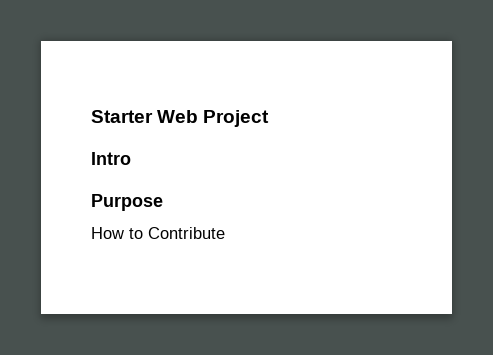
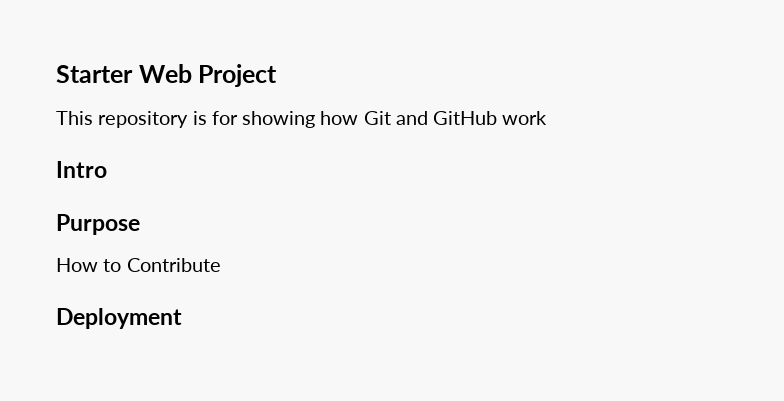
(270, 118) none -> [56,111,548,128] // This repository is for showing how Git and GitHub work
(225, 233) none -> [56,308,182,329] // Deployment

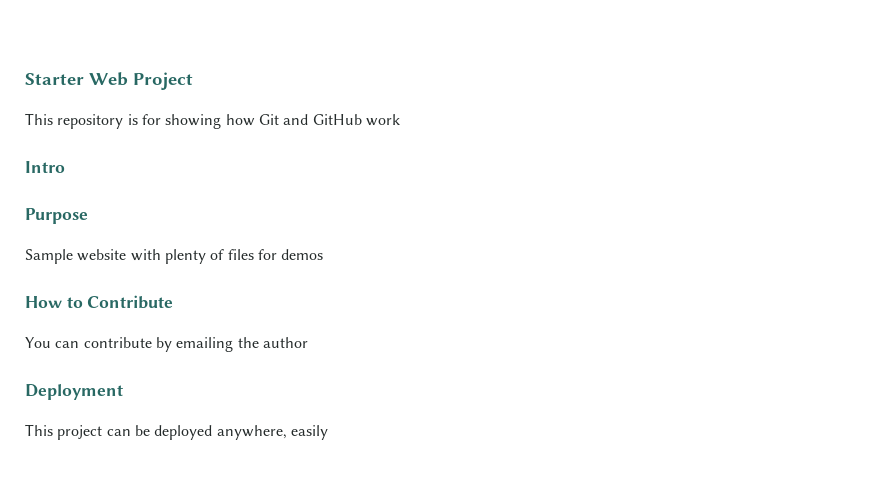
[56,258,221,272] [56,308,182,329] How to Contribute // Deployment -> [25,249,324,264] [25,295,174,309] [25,337,308,352] [25,384,123,400] [25,424,328,440] Sample website with plenty of files for demos // How to Contribute // You can contribute by emailing the author // Deployment // This project can be deployed anywhere, easily

